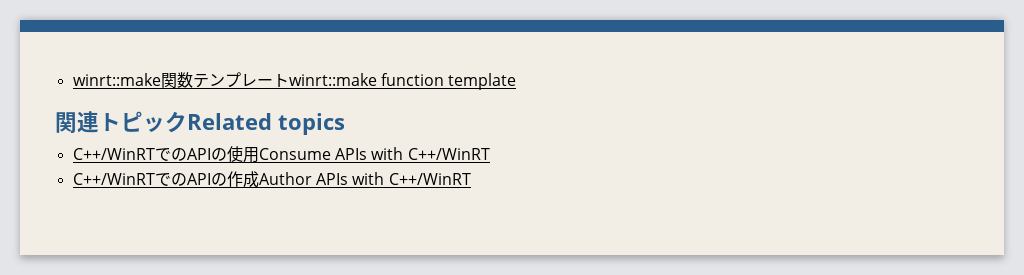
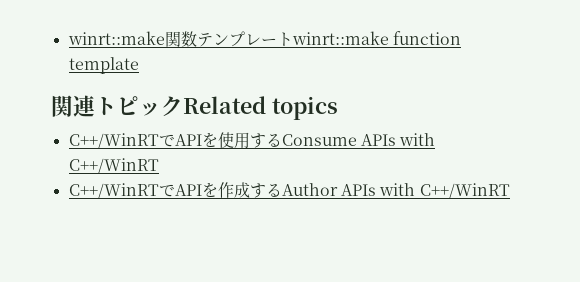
[170,146,259,163] のAPIの使用 -> [174,132,282,149] APIを使用する
[170,171,259,188] のAPIの作成 -> [174,182,282,198] APIを作成する

